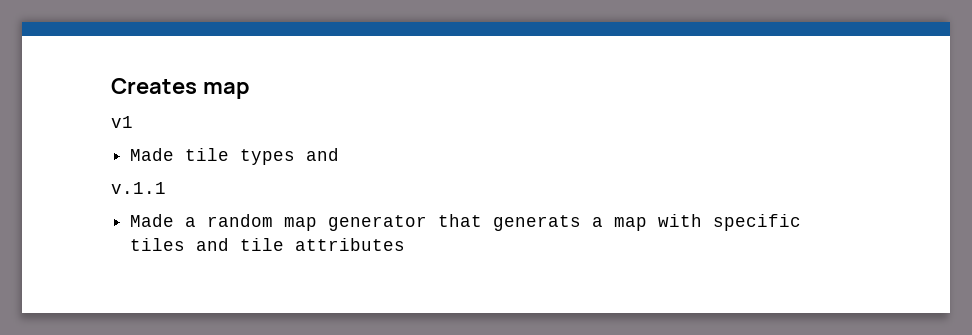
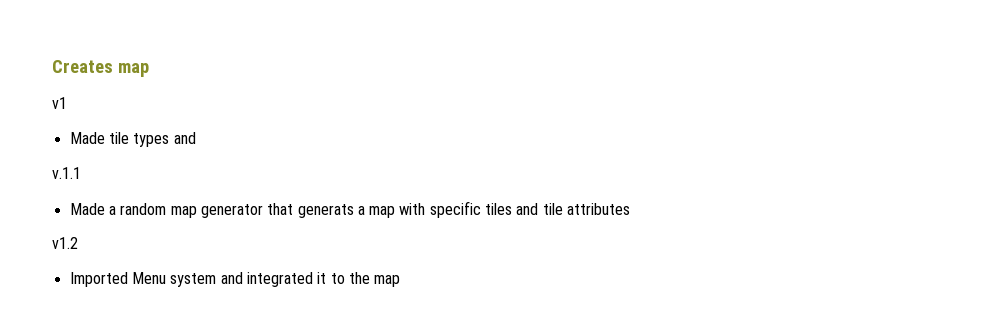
(406, 244) none -> [52,237,78,249] [69,272,401,287] // v1.2 // Imported Menu system and integrated it to the map

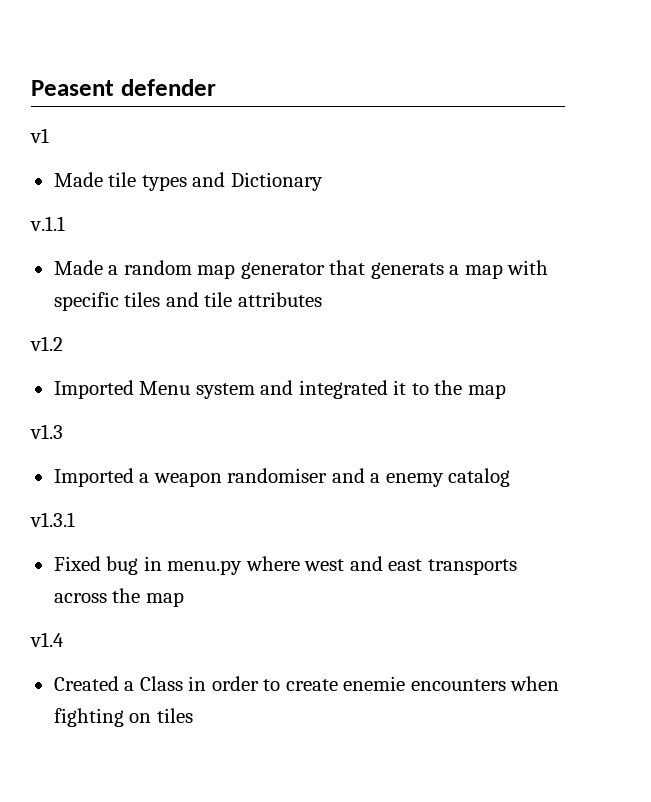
[52,60,149,77] Creates map -> [31,79,216,96] Peasent defender
(196, 138) none -> [230,172,323,191] Dictionary
(401, 281) none -> [30,424,63,439] [53,468,511,487] [30,512,75,527] [53,556,517,575] [53,588,184,607] [30,632,64,647] [53,676,560,691] [53,708,193,727] // v1.3 // Imported a weapon randomiser and a enemy catalog // v1.3.1 // Fixed bug in menu.py where west and east transports across the map // v1.4 // Created a Class in order to create enemie encounters when fighting on tiles

